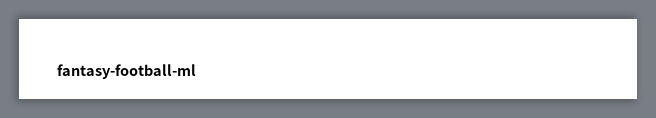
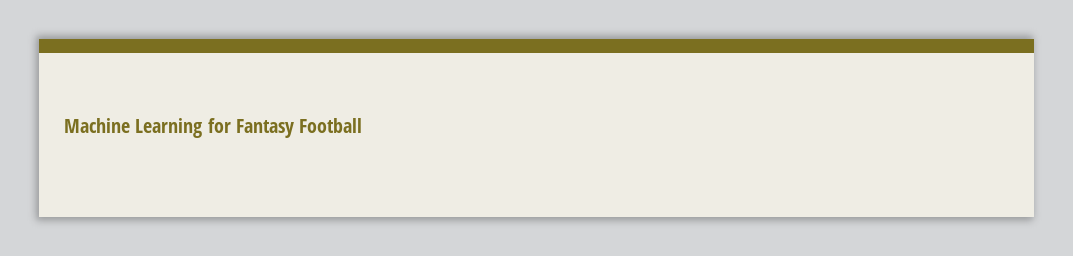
[57,64,196,79] fantasy-football-ml -> [64,118,363,138] Machine Learning for Fantasy Football

